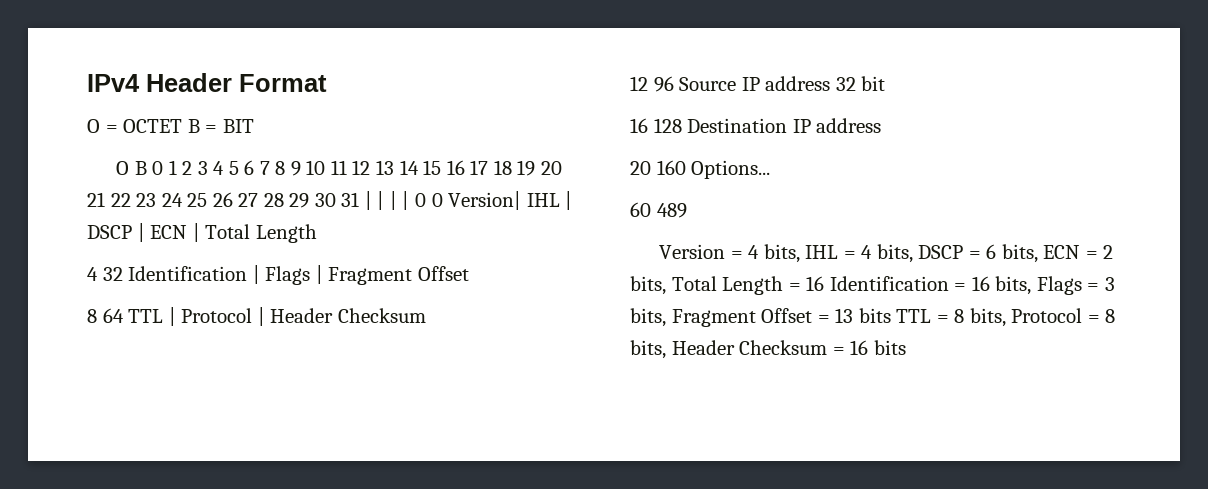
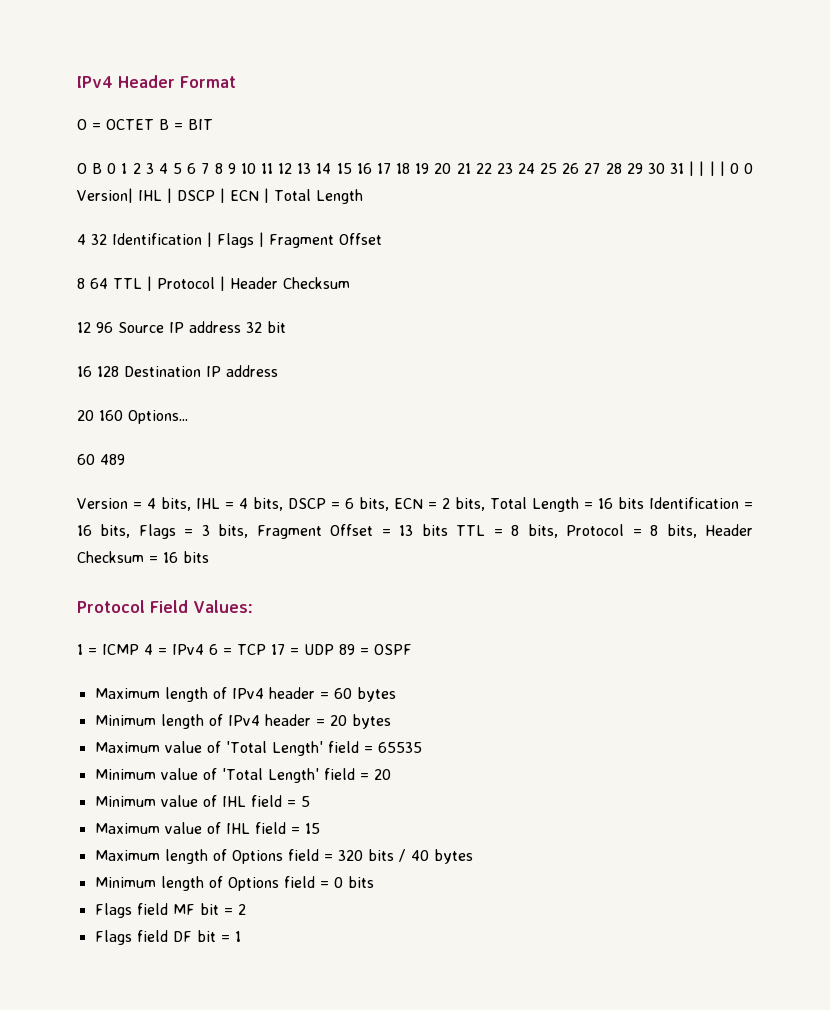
(825, 283) none -> [617,497,644,509] bits
(906, 347) none -> [77,600,253,613] [77,644,412,655] [94,687,396,702] [94,714,391,729] [94,741,422,756] [94,768,391,783] [94,795,310,807] [94,822,320,834] [94,849,473,864] [94,876,374,891] [94,903,246,918] [94,930,241,945] // Protocol Field Values: // 1 = ICMP 4 = IPv4 6 = TCP 17 = UDP 89 = OSPF // Maximum length of IPv4 header = 60 bytes // Minimum length of IPv4 header = 20 bytes // Maximum value of 'Total Length' field = 65535 // Minimum value of 'Total Length' field = 20 // Minimum value of IHL field = 5 // Maximum value of IHL field = 15 // Maximum length of Options field = 320 bits / 40 bytes // Minimum length of Options field = 0 bits // Flags field MF bit = 2 // Flags field DF bit = 1

